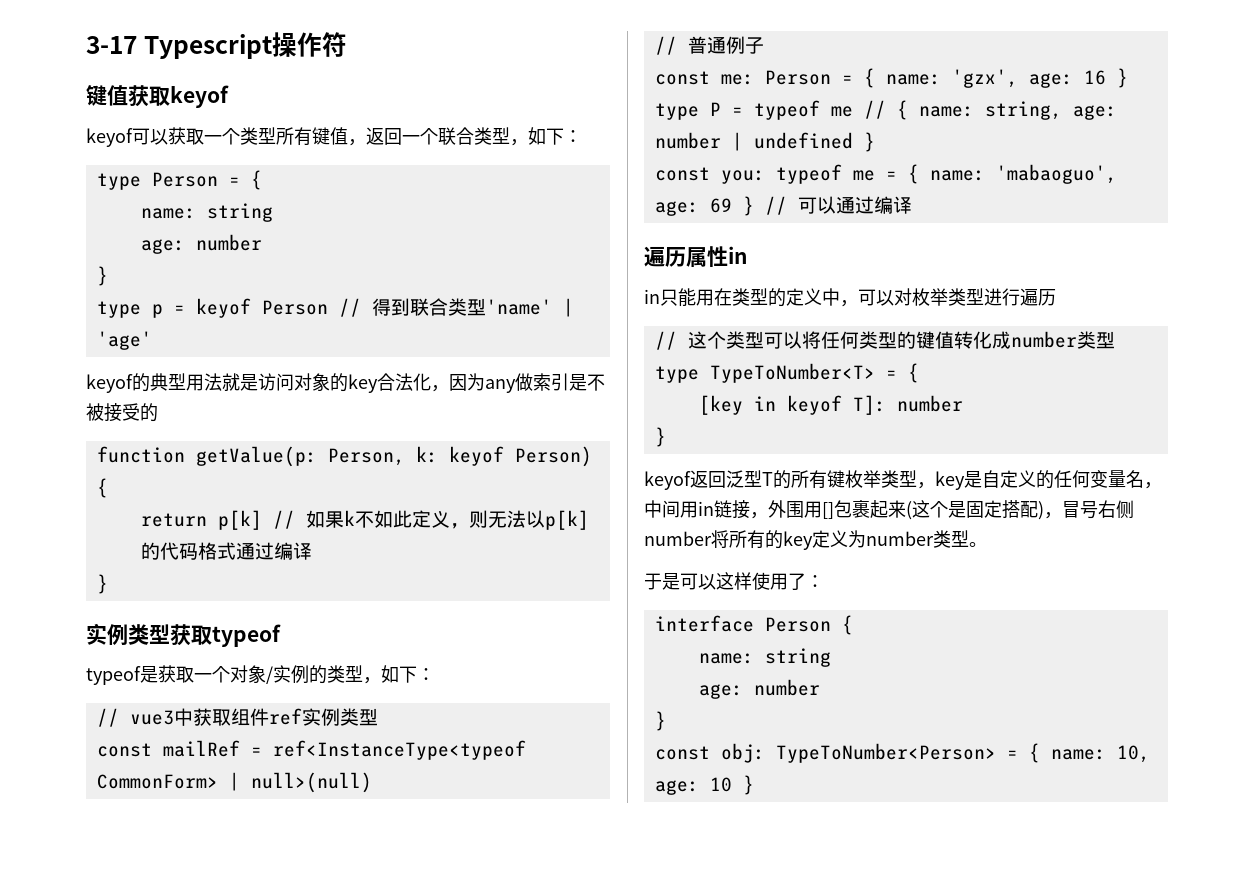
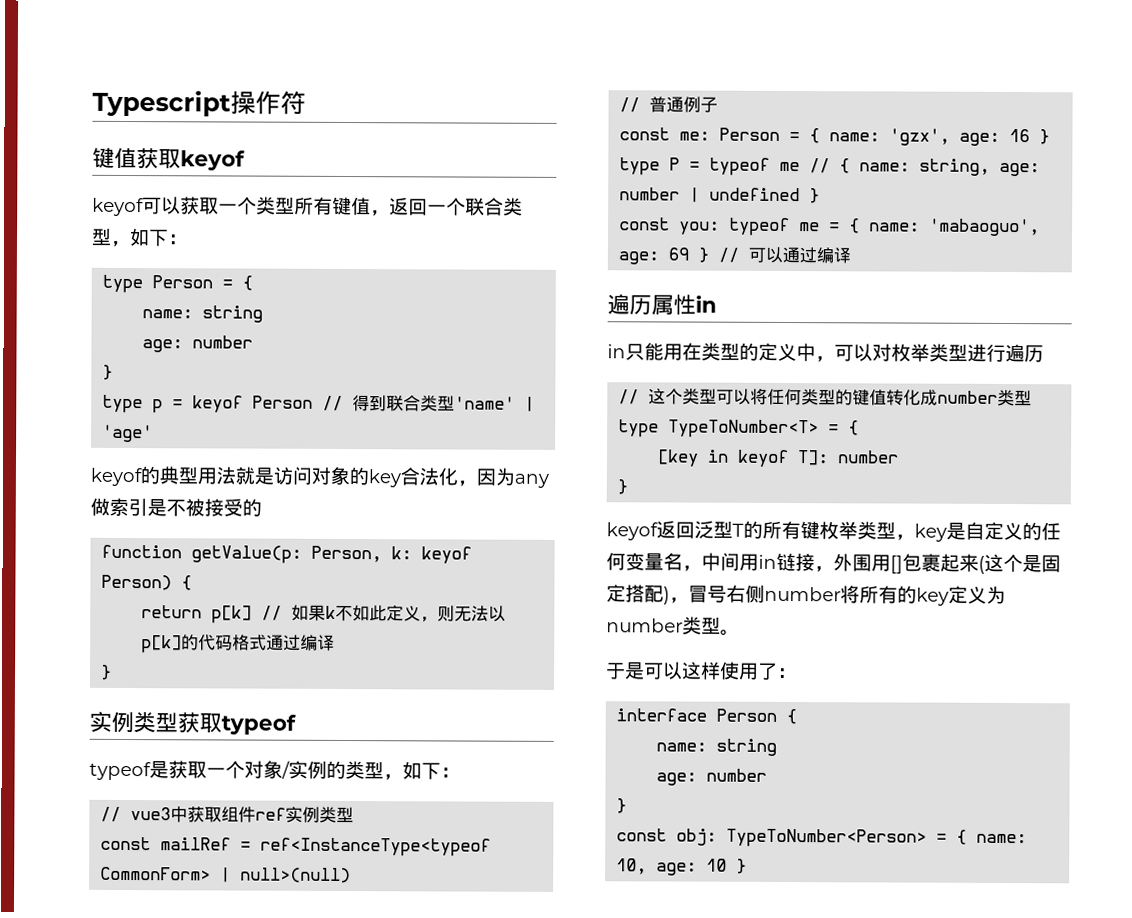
[86,36,137,54] 3-17 -> (92, 103) none

